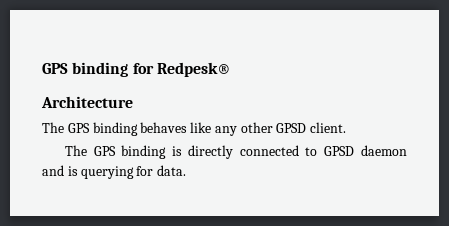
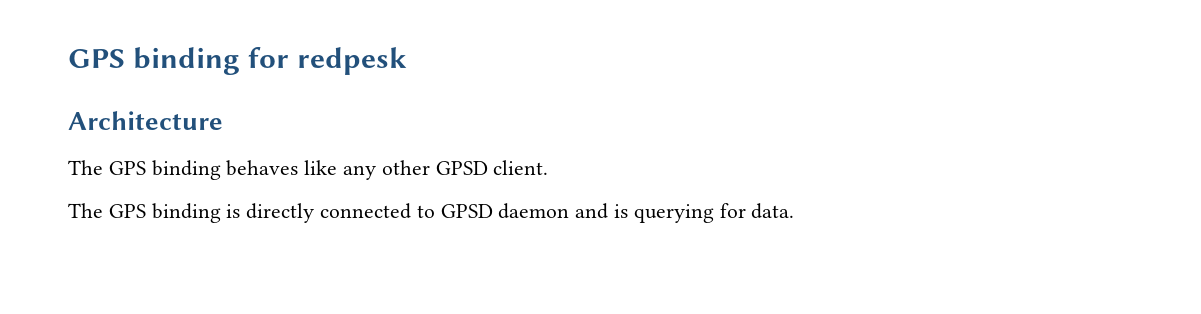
[156,62,231,77] Redpesk® -> [297,47,408,75] redpesk

